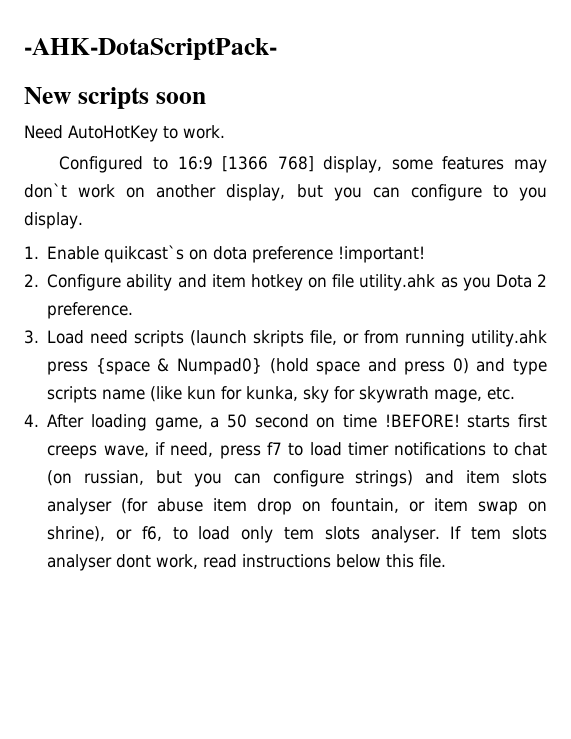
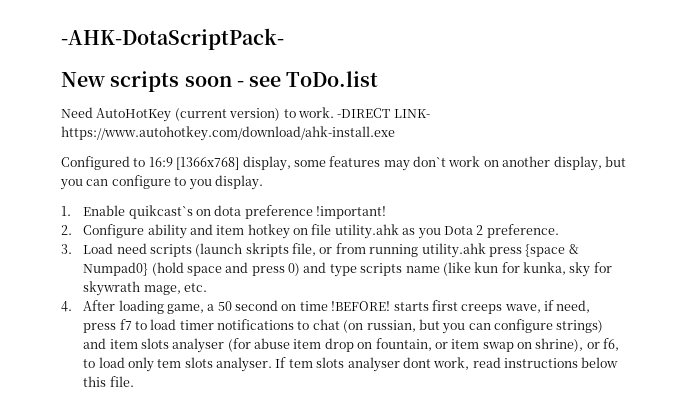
(206, 98) none -> [236,71,379,87] - see ToDo.list
(158, 133) none -> [174,108,281,121] (current version)
(225, 132) none -> [337,108,430,118] [61,126,395,141] -DIRECT LINK- https://www.autohotkey.com/download/ahk-install.exe
[222,156,314,172] [1366 768] -> [176,157,240,170] [1366x768]

